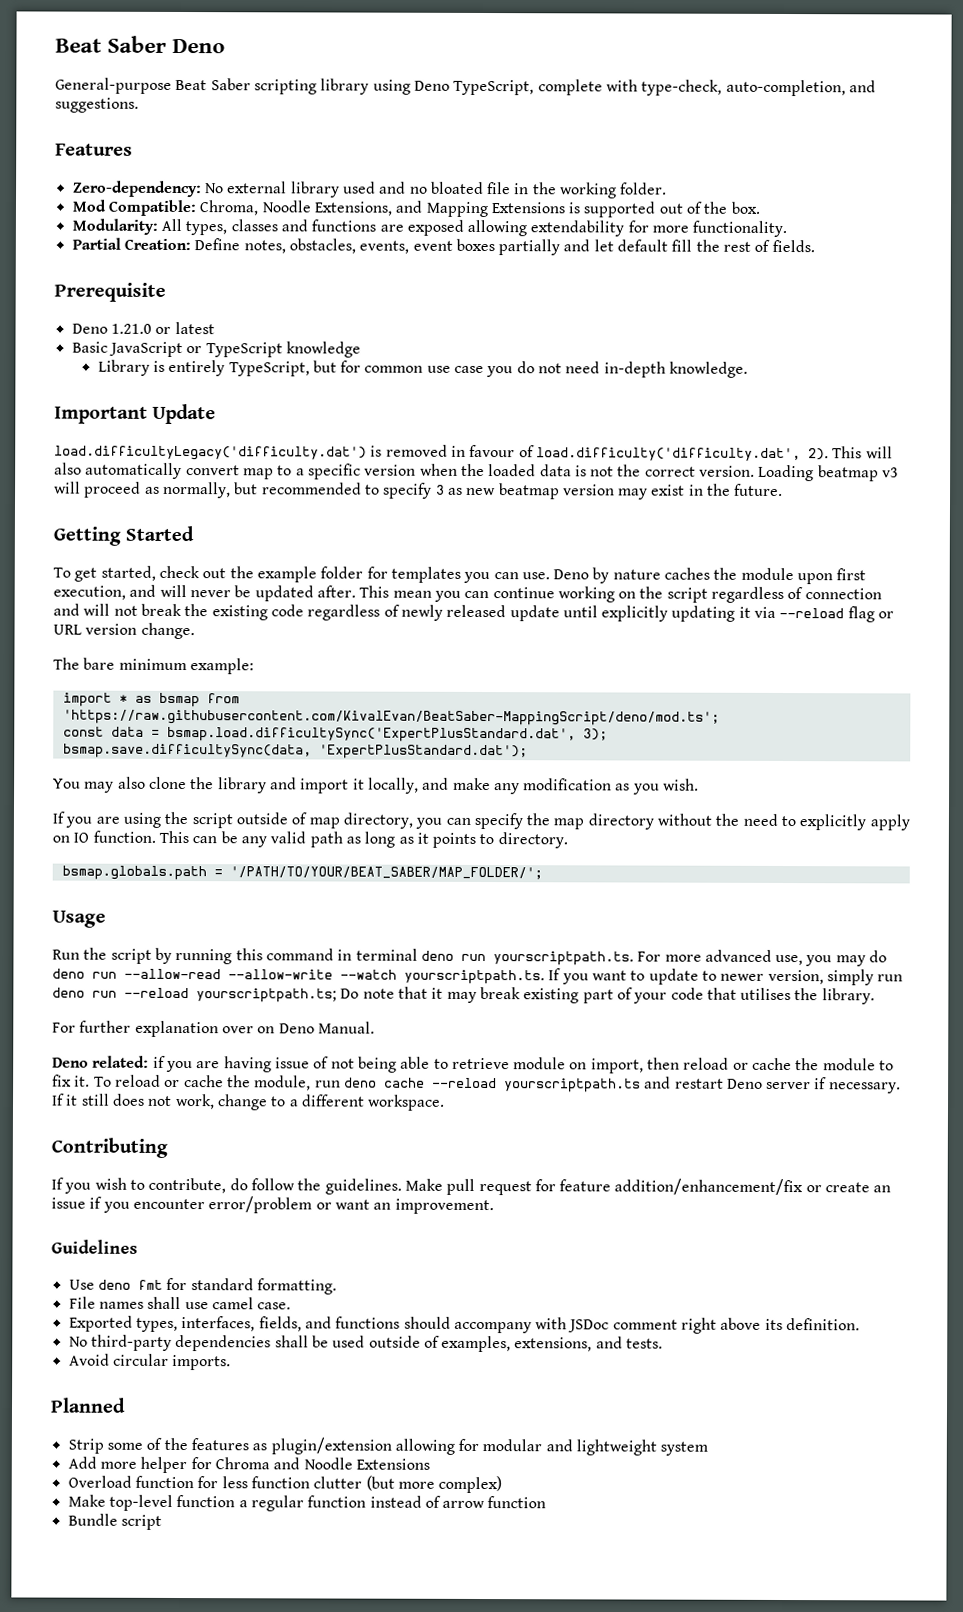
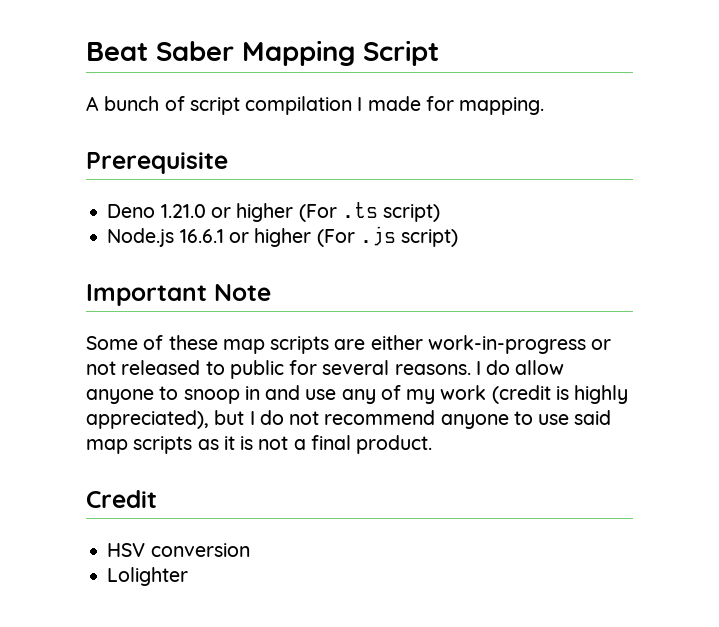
[55,35,226,54] [55,77,876,97] [55,97,139,113] [55,143,133,156] [72,180,668,199] [71,199,761,218] [71,218,788,238] [71,237,815,256] [54,282,166,302] [71,321,215,335] [71,341,361,358] [97,359,749,378] [54,403,217,425] [54,444,893,462] [54,462,900,482] [54,481,784,500] [53,525,195,546] [53,565,867,585] [53,584,882,604] [53,603,895,623] [53,622,195,640] [53,657,254,675] [62,692,240,708] [62,709,720,726] [62,726,608,743] [62,743,528,760] [53,776,700,795] [52,811,910,831] [52,830,568,849] [61,865,543,881] [52,910,106,928] [52,947,888,967] [52,968,904,986] [52,986,875,1005] [52,1020,375,1038] [52,1055,895,1074] [52,1074,901,1094] [52,1093,446,1111] [51,1137,168,1158] [51,1177,892,1196] [51,1196,494,1215] [51,1239,138,1254] [68,1277,337,1295] [68,1296,292,1310] [68,1315,861,1334] [68,1334,664,1353] [68,1353,232,1371] [50,1397,126,1413] [67,1437,709,1456] [67,1456,430,1474] [67,1475,503,1494] [67,1494,547,1512] [67,1513,162,1530] Beat Saber Deno // General-purpose Beat Saber scripting library using Deno TypeScript, complete with type-check, auto-completion, and suggestions. // Features // Zero-dependency: No external library used and no bloated file in the working folder. // Mod Compatible: Chroma, Noodle Extensions, and Mapping Extensions is supported out of the box. // Modularity: All types, classes and functions are exposed allowing extendability for more functionality. // Partial Creation: Define notes, obstacles, events, event boxes partially and let default fill the rest of fields. // Prerequisite // Deno 1.21.0 or latest // Basic JavaScript or TypeScript knowledge // Library is entirely TypeScript, but for common use case you do not need in-depth knowledge. // Important Update // load.difficultyLegacy('difficulty.dat') is removed in favour of load.difficulty('difficulty.dat', 2). This will also automatically convert map to a specific version when the loaded data is not the correct version. Loading beatmap v3 will proceed as normally, but recommended to specify 3 as new beatmap version may exist in the future. // Getting Started // To get started, check out the example folder for templates you can use. Deno by nature caches the module upon first execution, and will never be updated after. This mean you can continue working on the script regardless of connection and will not break the existing code regardless of newly released update until explicitly updating it via --reload flag or URL version change. // The bare minimum example: // import * as bsmap from 'https://raw.githubusercontent.com/KivalEvan/BeatSaber-MappingScript/deno/mod.ts'; // const data = bsmap.load.difficultySync('ExpertPlusStandard.dat', 3); // bsmap.save.difficultySync(data, 'ExpertPlusStandard.dat'); // You may also clone the library and import it locally, and make any modification as you wish. // If you are using the script outside of map directory, you can specify the map directory without the need to explicitly apply on IO function. This can be any valid path as long as it points to directory. // bsmap.globals.path = '/PATH/TO/YOUR/BEAT_SABER/MAP_FOLDER/'; // Usage // Run the script by running this command in terminal deno run yourscriptpath.ts. For more advanced use, you may do deno run --allow-read --allow-write --watch yourscriptpath.ts. If you want to update to newer version, simply run deno run --reload yourscriptpath.ts; Do note that it may break existing part of your code that utilises the library. // For further explanation over on Deno Manual. // Deno related: if you are having issue of not being able to retrieve module on import, then reload or cache the module to fix it. To reload or cache the module, run deno cache --reload yourscriptpath.ts and restart Deno server if necessary. If it still does not work, change to a different workspace. // Contributing // If you wish to contribute, do follow the guidelines. Make pull request for feature addition/enhancement/fix or create an issue if you encounter error/problem or want an improvement. // Guidelines // Use deno fmt for standard formatting. // File names shall use camel case. // Exported types, interfaces, fields, and functions should accompany with JSDoc comment right above its definition. // No third-party dependencies shall be used outside of examples, extensions, and tests. // Avoid circular imports. // Planned // Strip some of the features as plugin/extension allowing for modular and lightweight system // Add more helper for Chroma and Noodle Extensions // Overload function for less function clutter (but more complex) // Make top-level function a regular function instead of arrow function // Bundle script -> [86,40,439,66] [86,96,545,115] [86,152,228,174] [107,202,441,222] [107,226,459,247] [86,284,271,306] [86,335,612,354] [86,360,565,379] [86,385,629,404] [86,410,612,429] [86,435,433,454] [86,490,157,508] [107,543,250,557] [107,567,189,586] Beat Saber Mapping Script // A bunch of script compilation I made for mapping. // Prerequisite // Deno 1.21.0 or higher (For .ts script) // Node.js 16.6.1 or higher (For .js script) // Important Note // Some of these map scripts are either work-in-progress or not released to public for several reasons. I do allow anyone to snoop in and use any of my work (credit is highly appreciated), but I do not recommend anyone to use said map scripts as it is not a final product. // Credit // HSV conversion // Lolighter

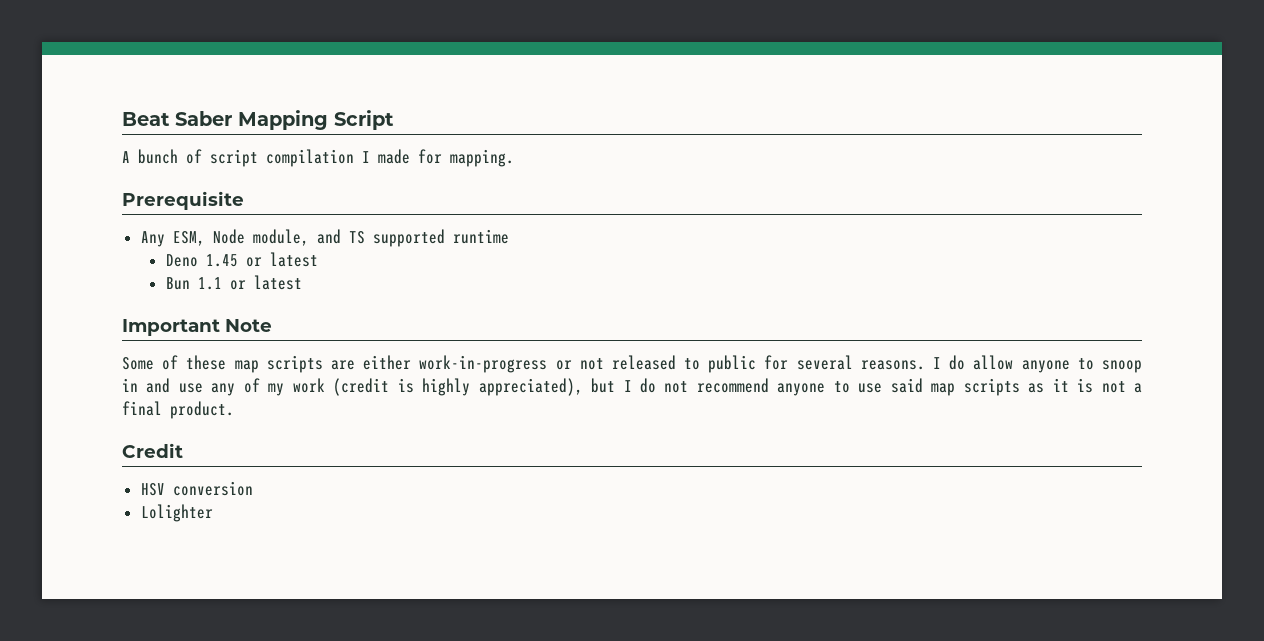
[107,202,441,222] [107,226,459,247] Deno 1.21.0 or higher (For .ts script) // Node.js 16.6.1 or higher (For .js script) -> [140,229,509,247] [165,252,318,267] [165,275,302,290] Any ESM, Node module, and TS supported runtime // Deno 1.45 or latest // Bun 1.1 or latest

